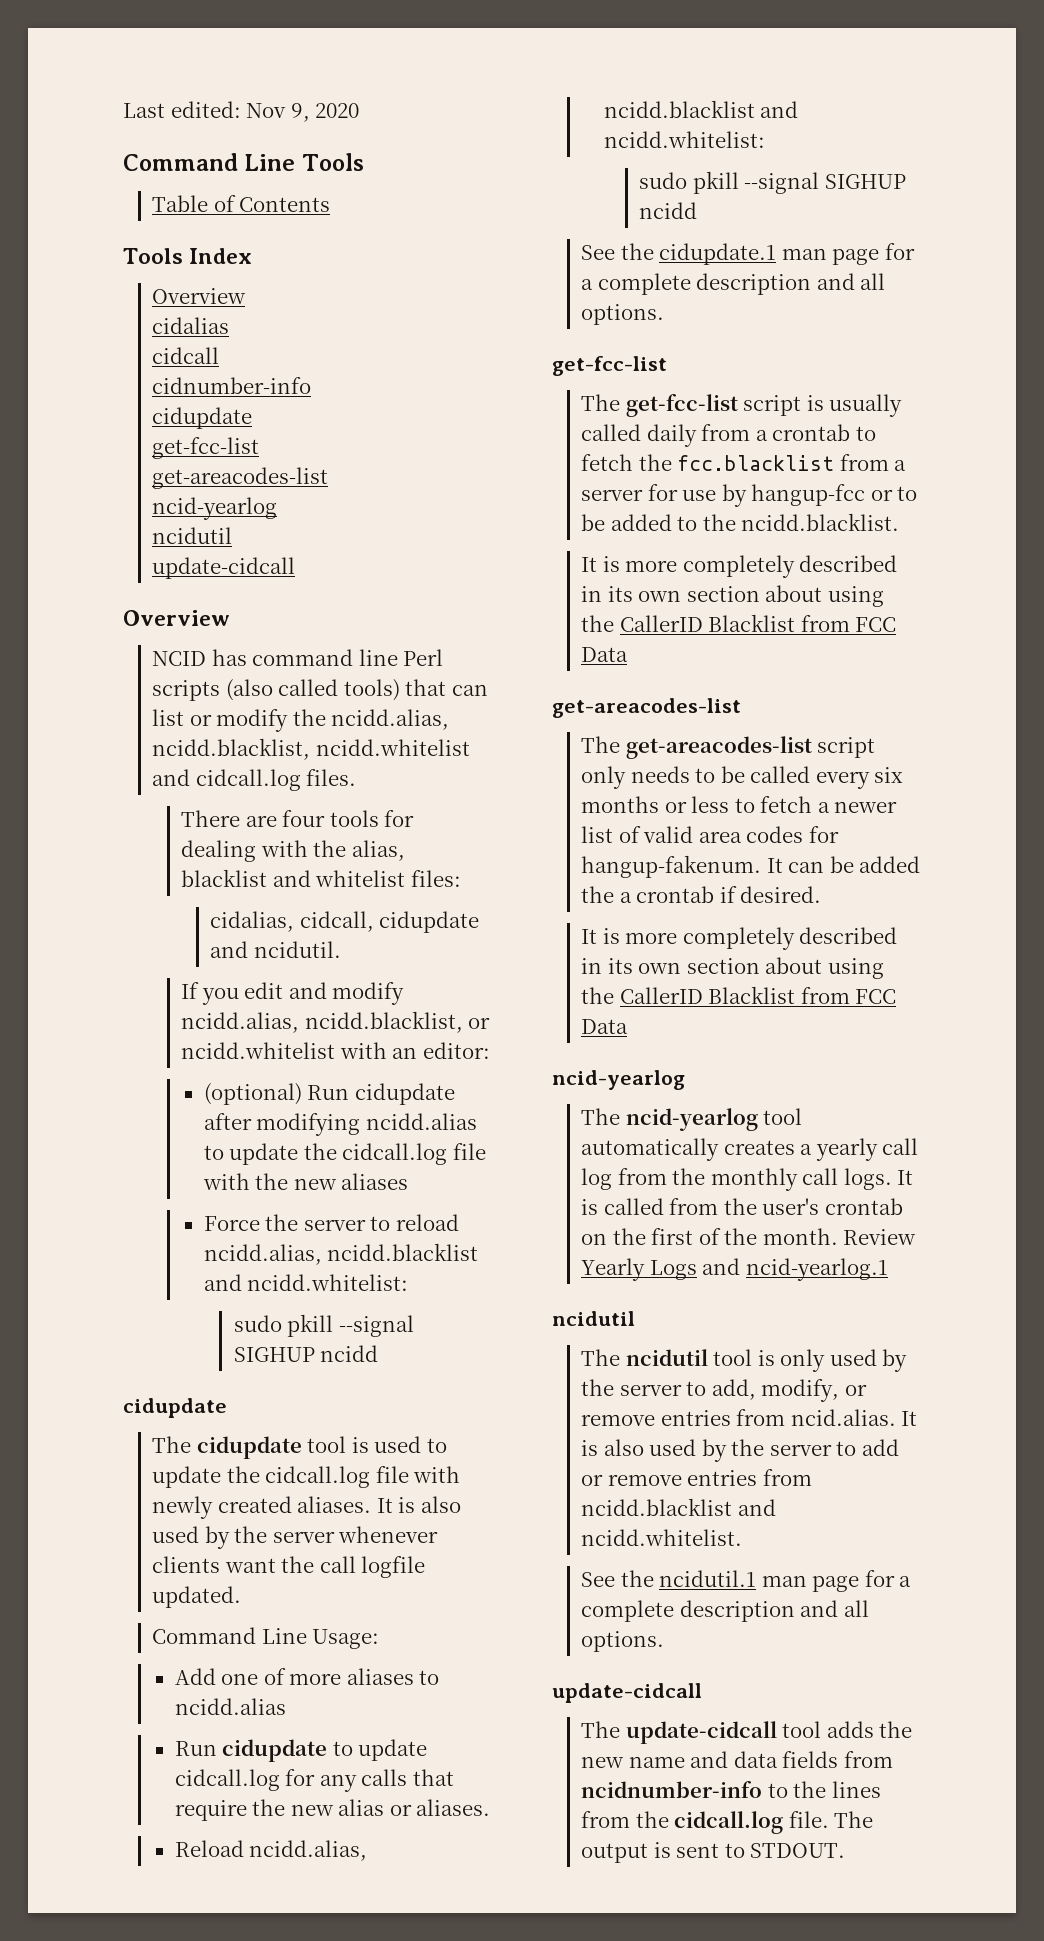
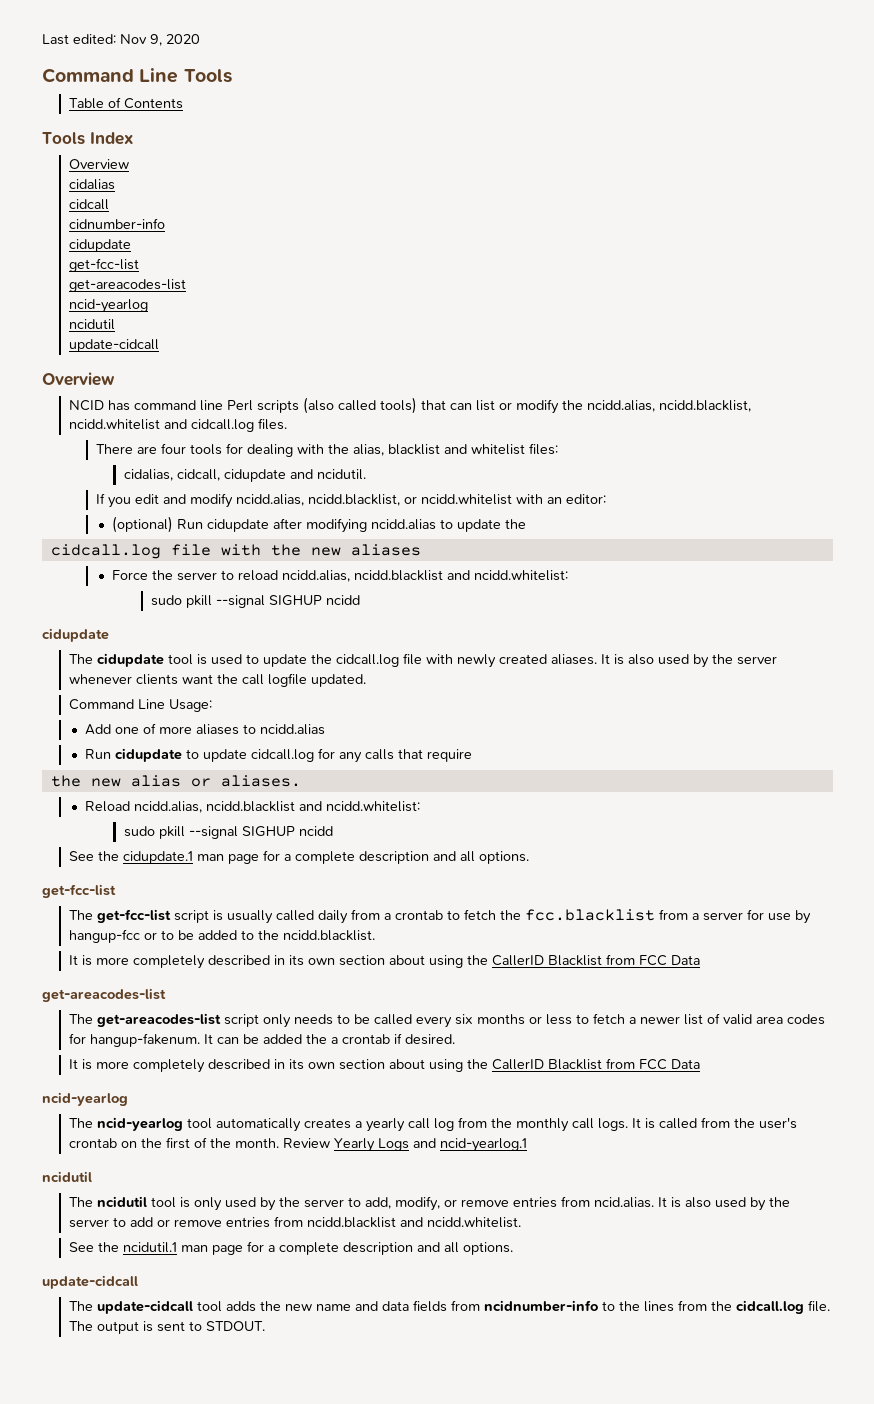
(337, 1151) none -> (527, 524) //
(247, 1810) none -> (473, 755) //

